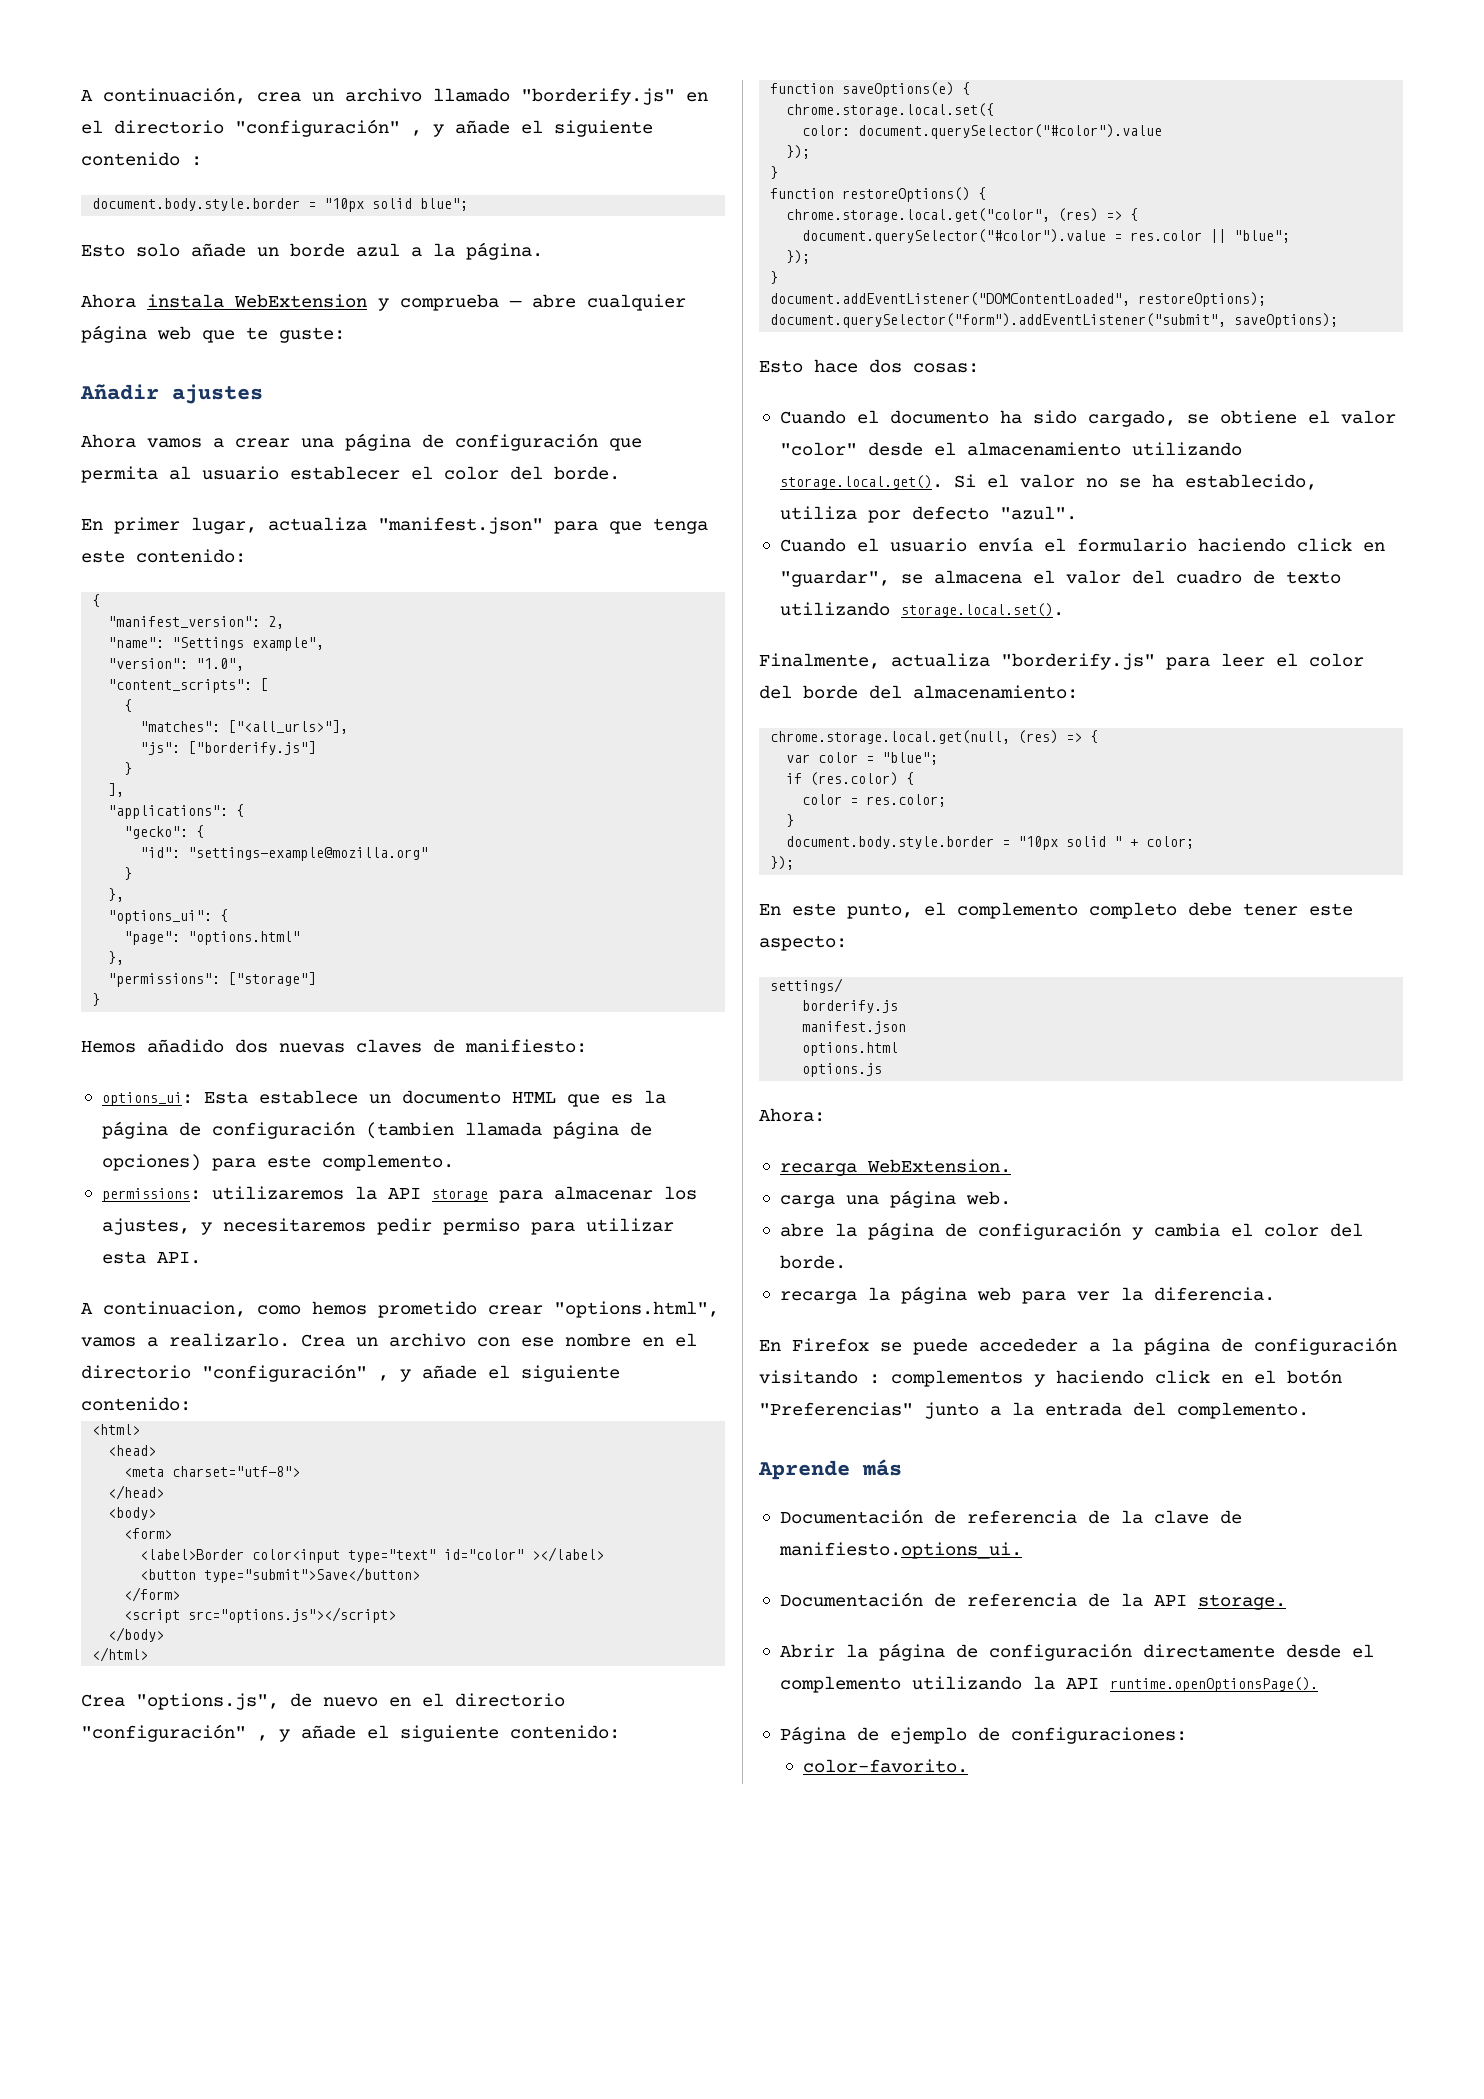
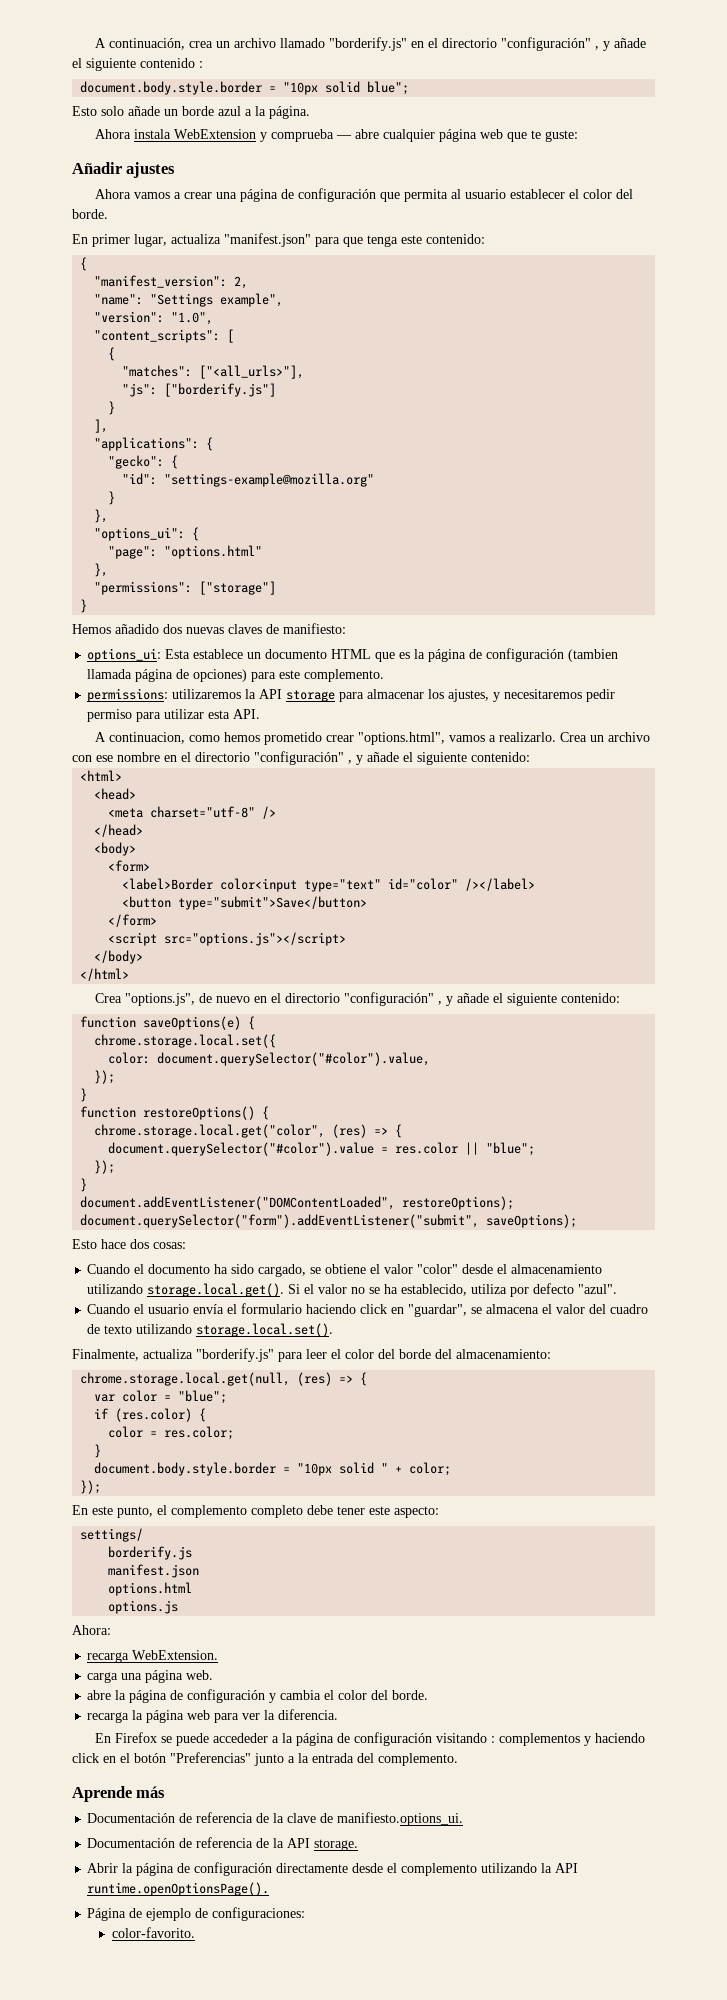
[172,1466,301,1477] charset="utf-8"> -> [150,806,277,819] charset="utf-8" />
[532,1547,605,1562] ></label> -> [465,878,536,891] /></label>
[858,124,1163,139] document.querySelector("#color").value -> [157,1052,431,1066] document.querySelector("#color").value,

